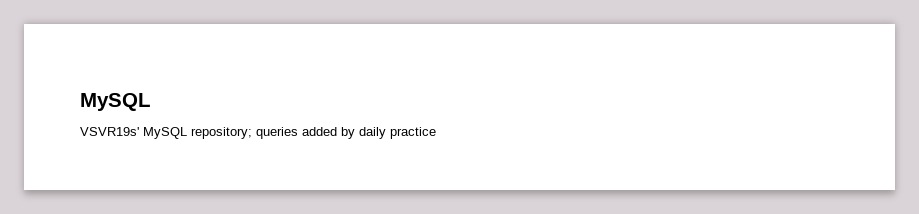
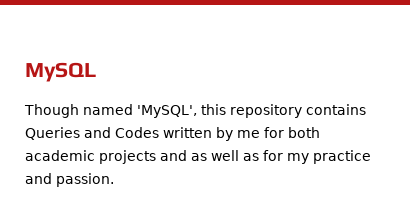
[80,127,436,139] VSVR19s' MySQL repository; queries added by daily practice -> [24,104,366,118] [25,127,320,141] [25,150,371,164] [25,173,114,187] Though named 'MySQL', this repository contains Queries and Codes written by me for both academic projects and as well as for my practice and passion.

